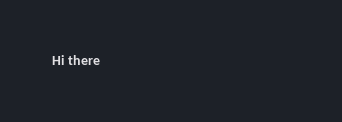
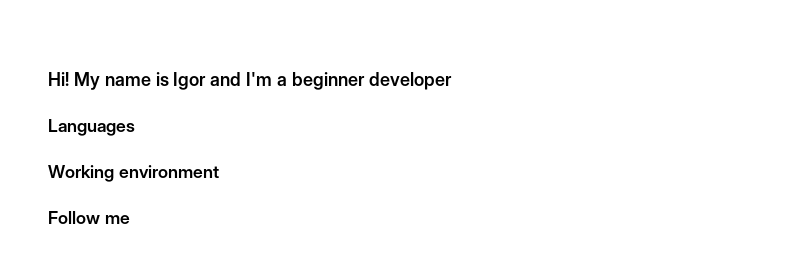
[52,55,100,65] Hi there -> [48,72,452,90] [48,119,135,136] [48,165,219,182] [48,211,130,224] Hi! My name is Igor and I'm a beginner developer // Languages // Working environment // Follow me

